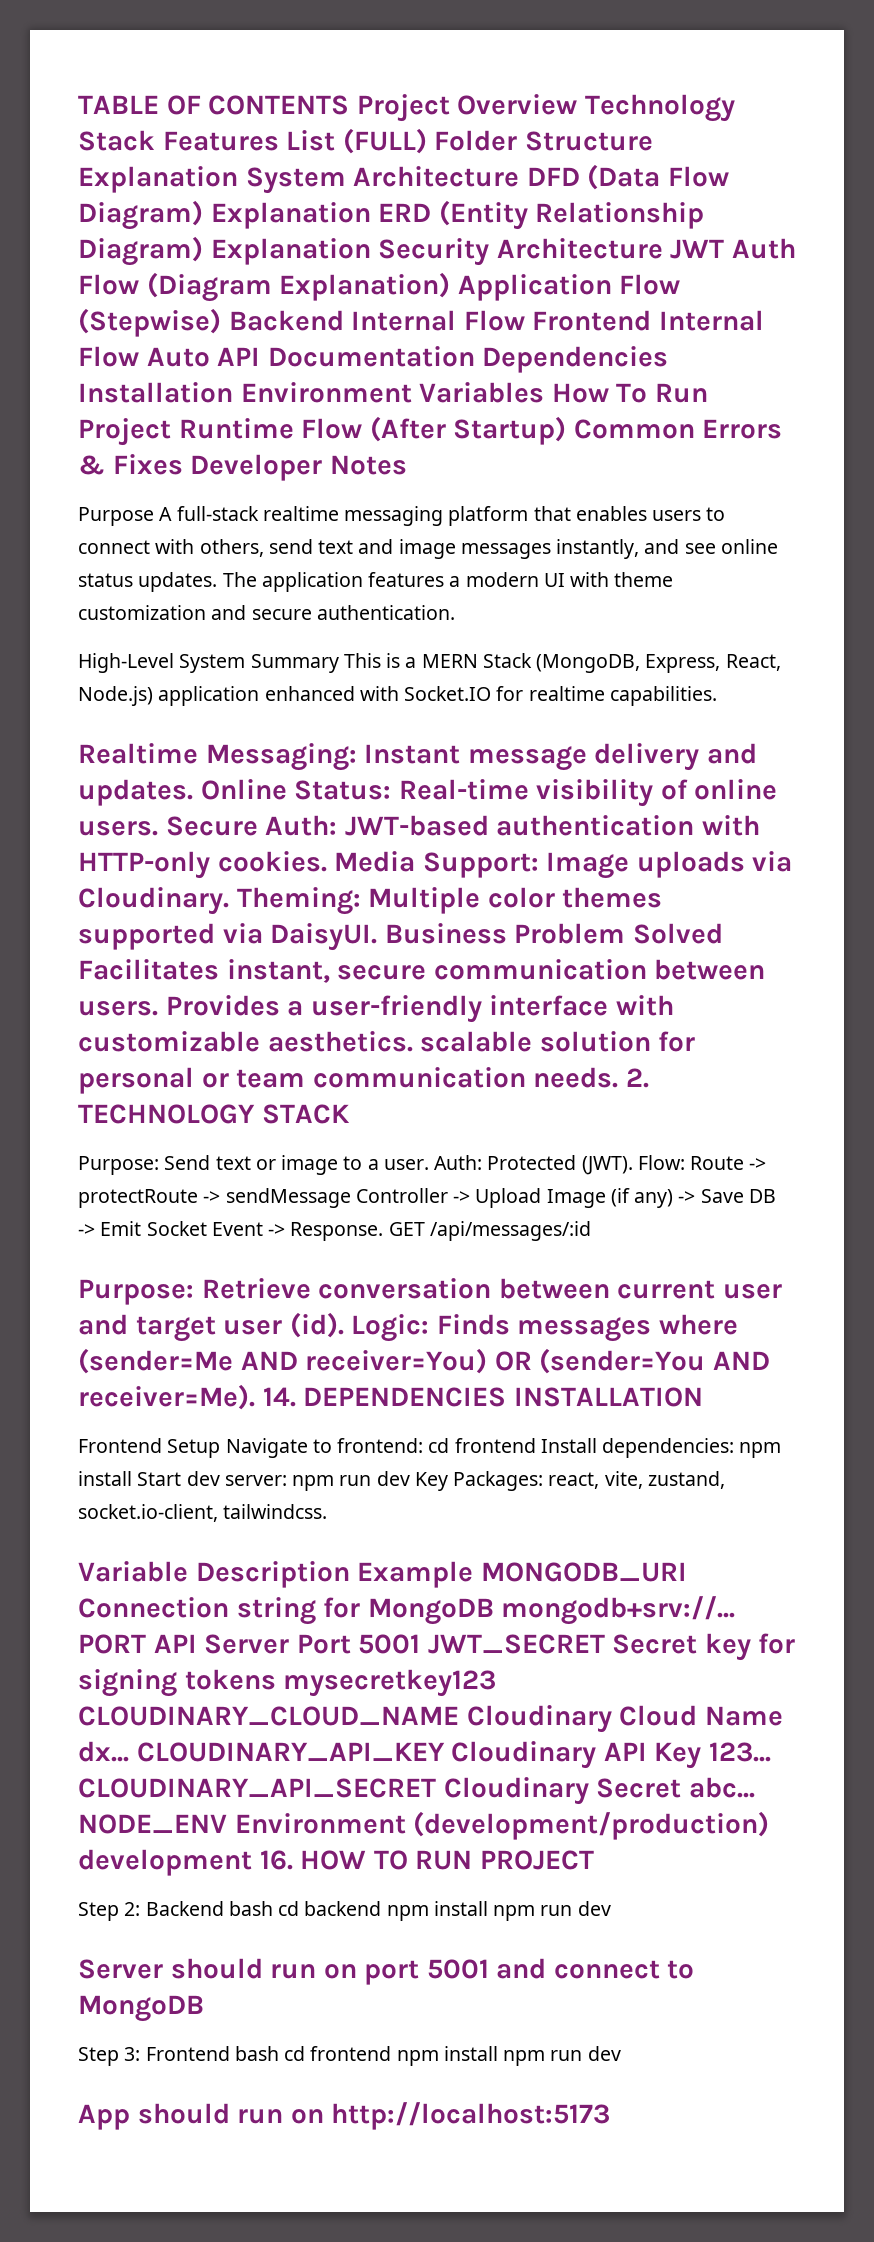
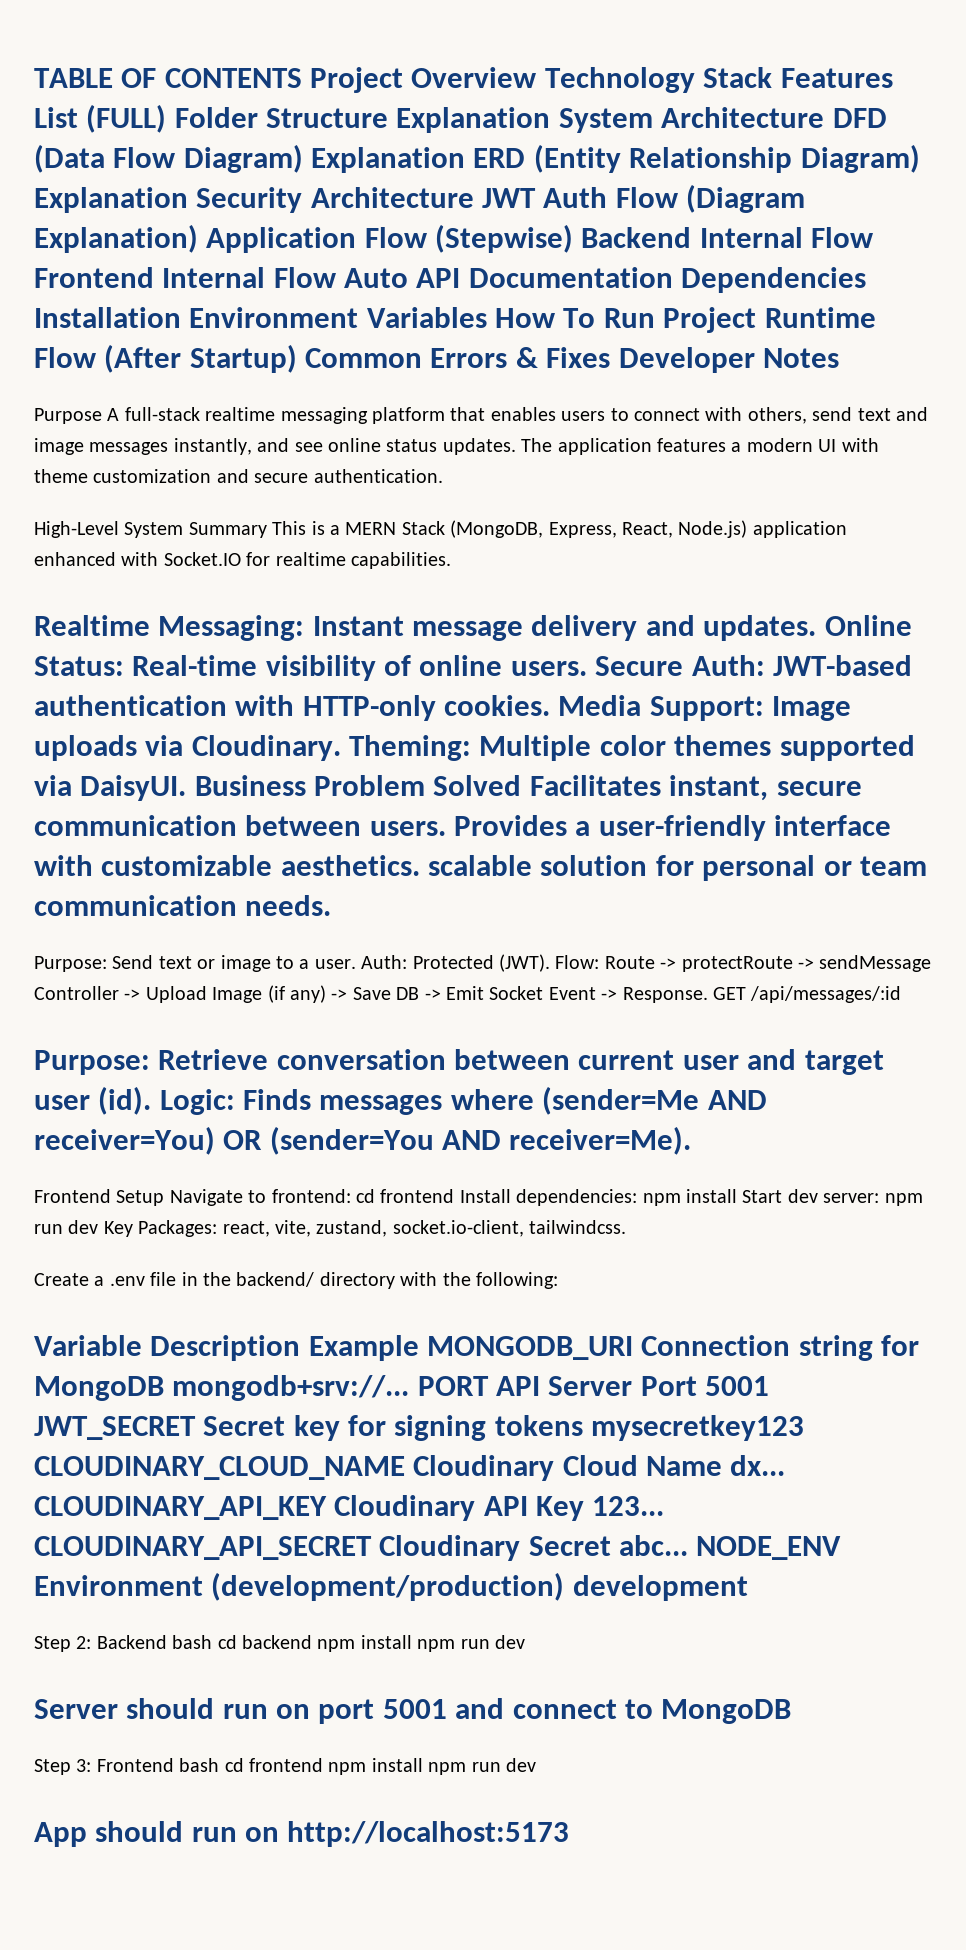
[625,1068,649,1088] [78,1104,350,1124] 2. TECHNOLOGY STACK -> (332, 905) none
[262,1387,703,1407] 14. DEPENDENCIES INSTALLATION -> (692, 1140) none
(328, 1511) none -> [34,1272,558,1289] // Create a .env file in the backend/ directory with the following:
[259,1850,594,1870] 16. HOW TO RUN PROJECT -> (748, 1588) none

